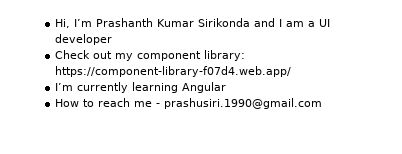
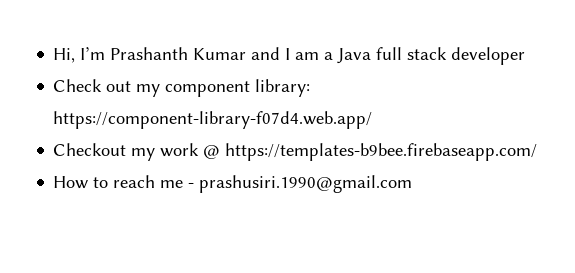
[198,18,251,27] Sirikonda -> (247, 54) none
[319,19,331,27] UI -> [337,47,448,64] Java full stack
[55,82,227,93] I’m currently learning Angular -> [53,143,538,161] Checkout my work @ https://templates-b9bee.firebaseapp.com/

